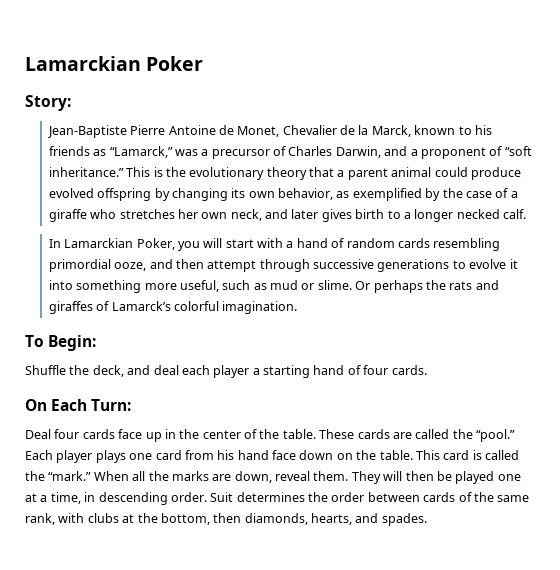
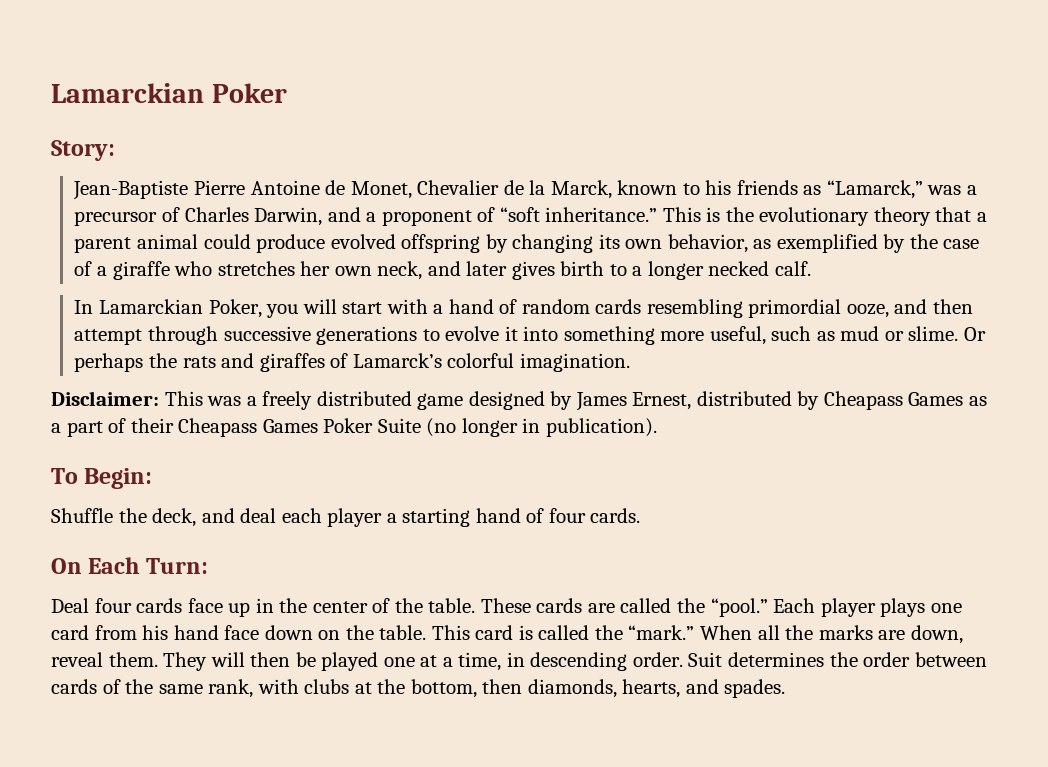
(298, 307) none -> [51,391,988,411] [51,418,657,437] // Disclaimer: This was a freely distributed game designed by James Ernest, distributed by Cheapass Games as a part of their Cheapass Games Poker Suite (no longer in publication).

